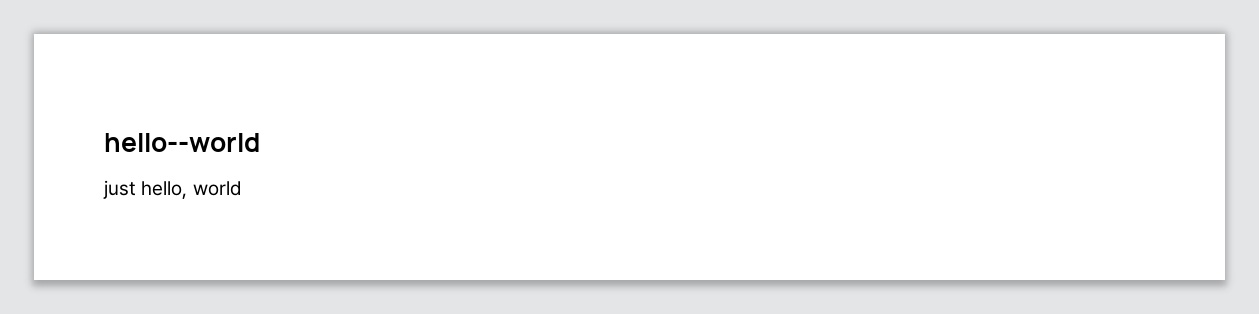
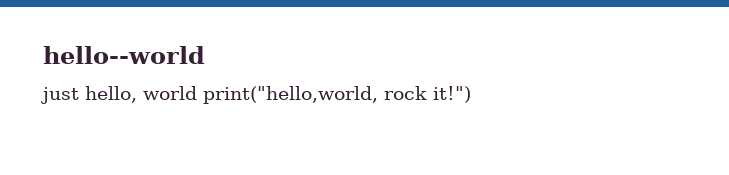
(242, 188) none -> [203,86,471,104] print("hello,world, rock it!")

